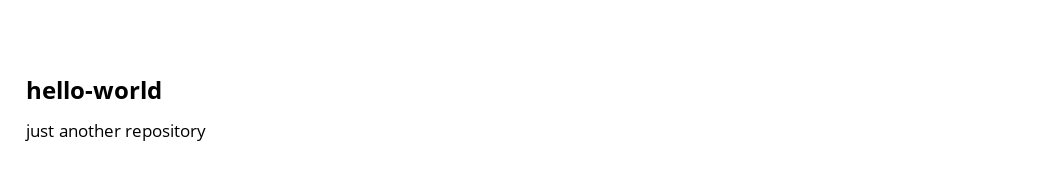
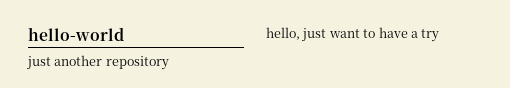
(207, 132) none -> [266,27,440,42] // hello, just want to have a try

